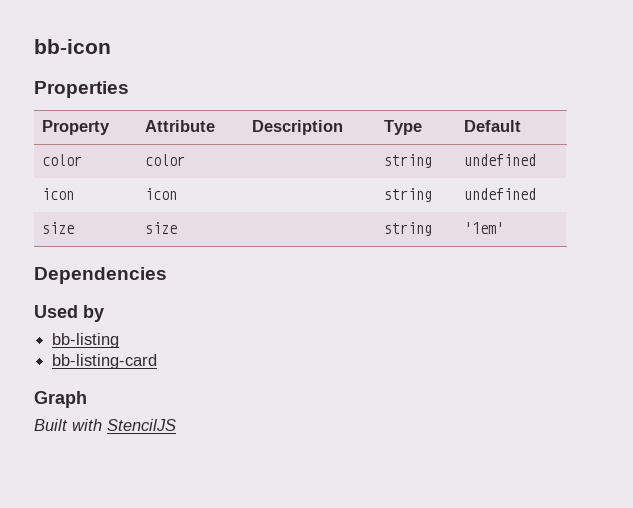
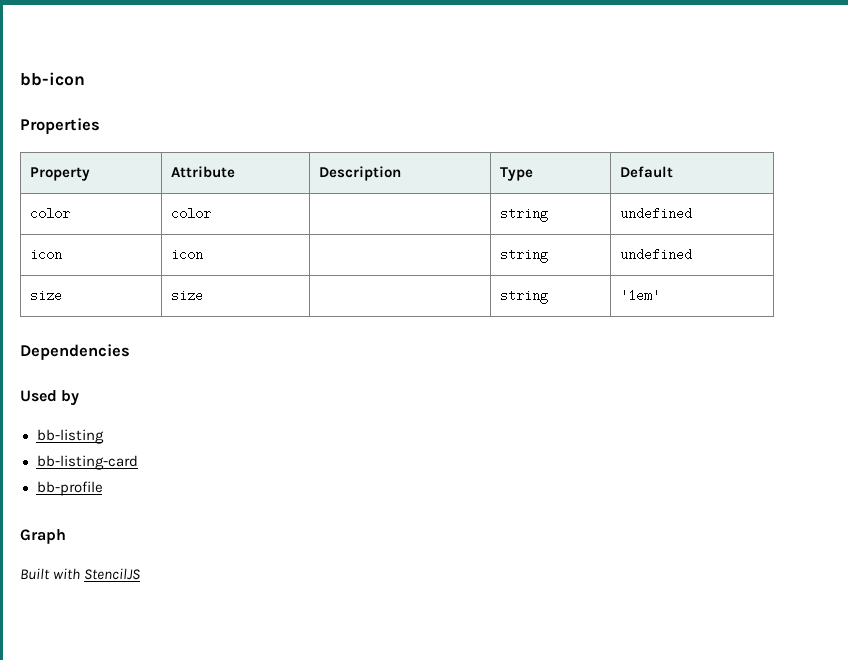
(158, 361) none -> [36,481,103,496] // bb-profile

